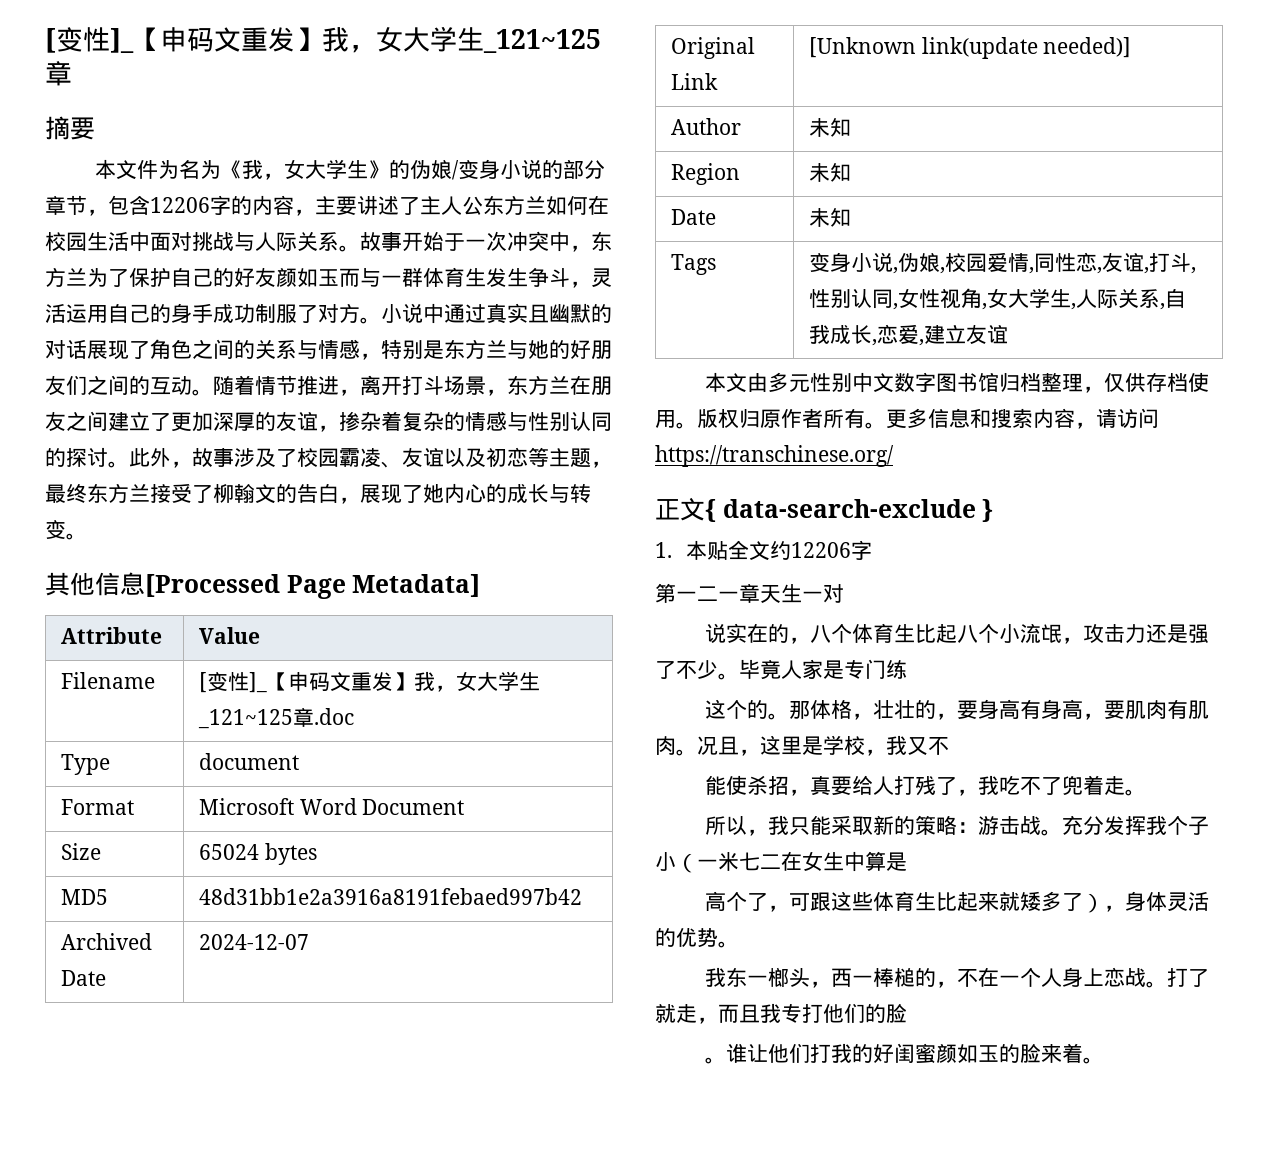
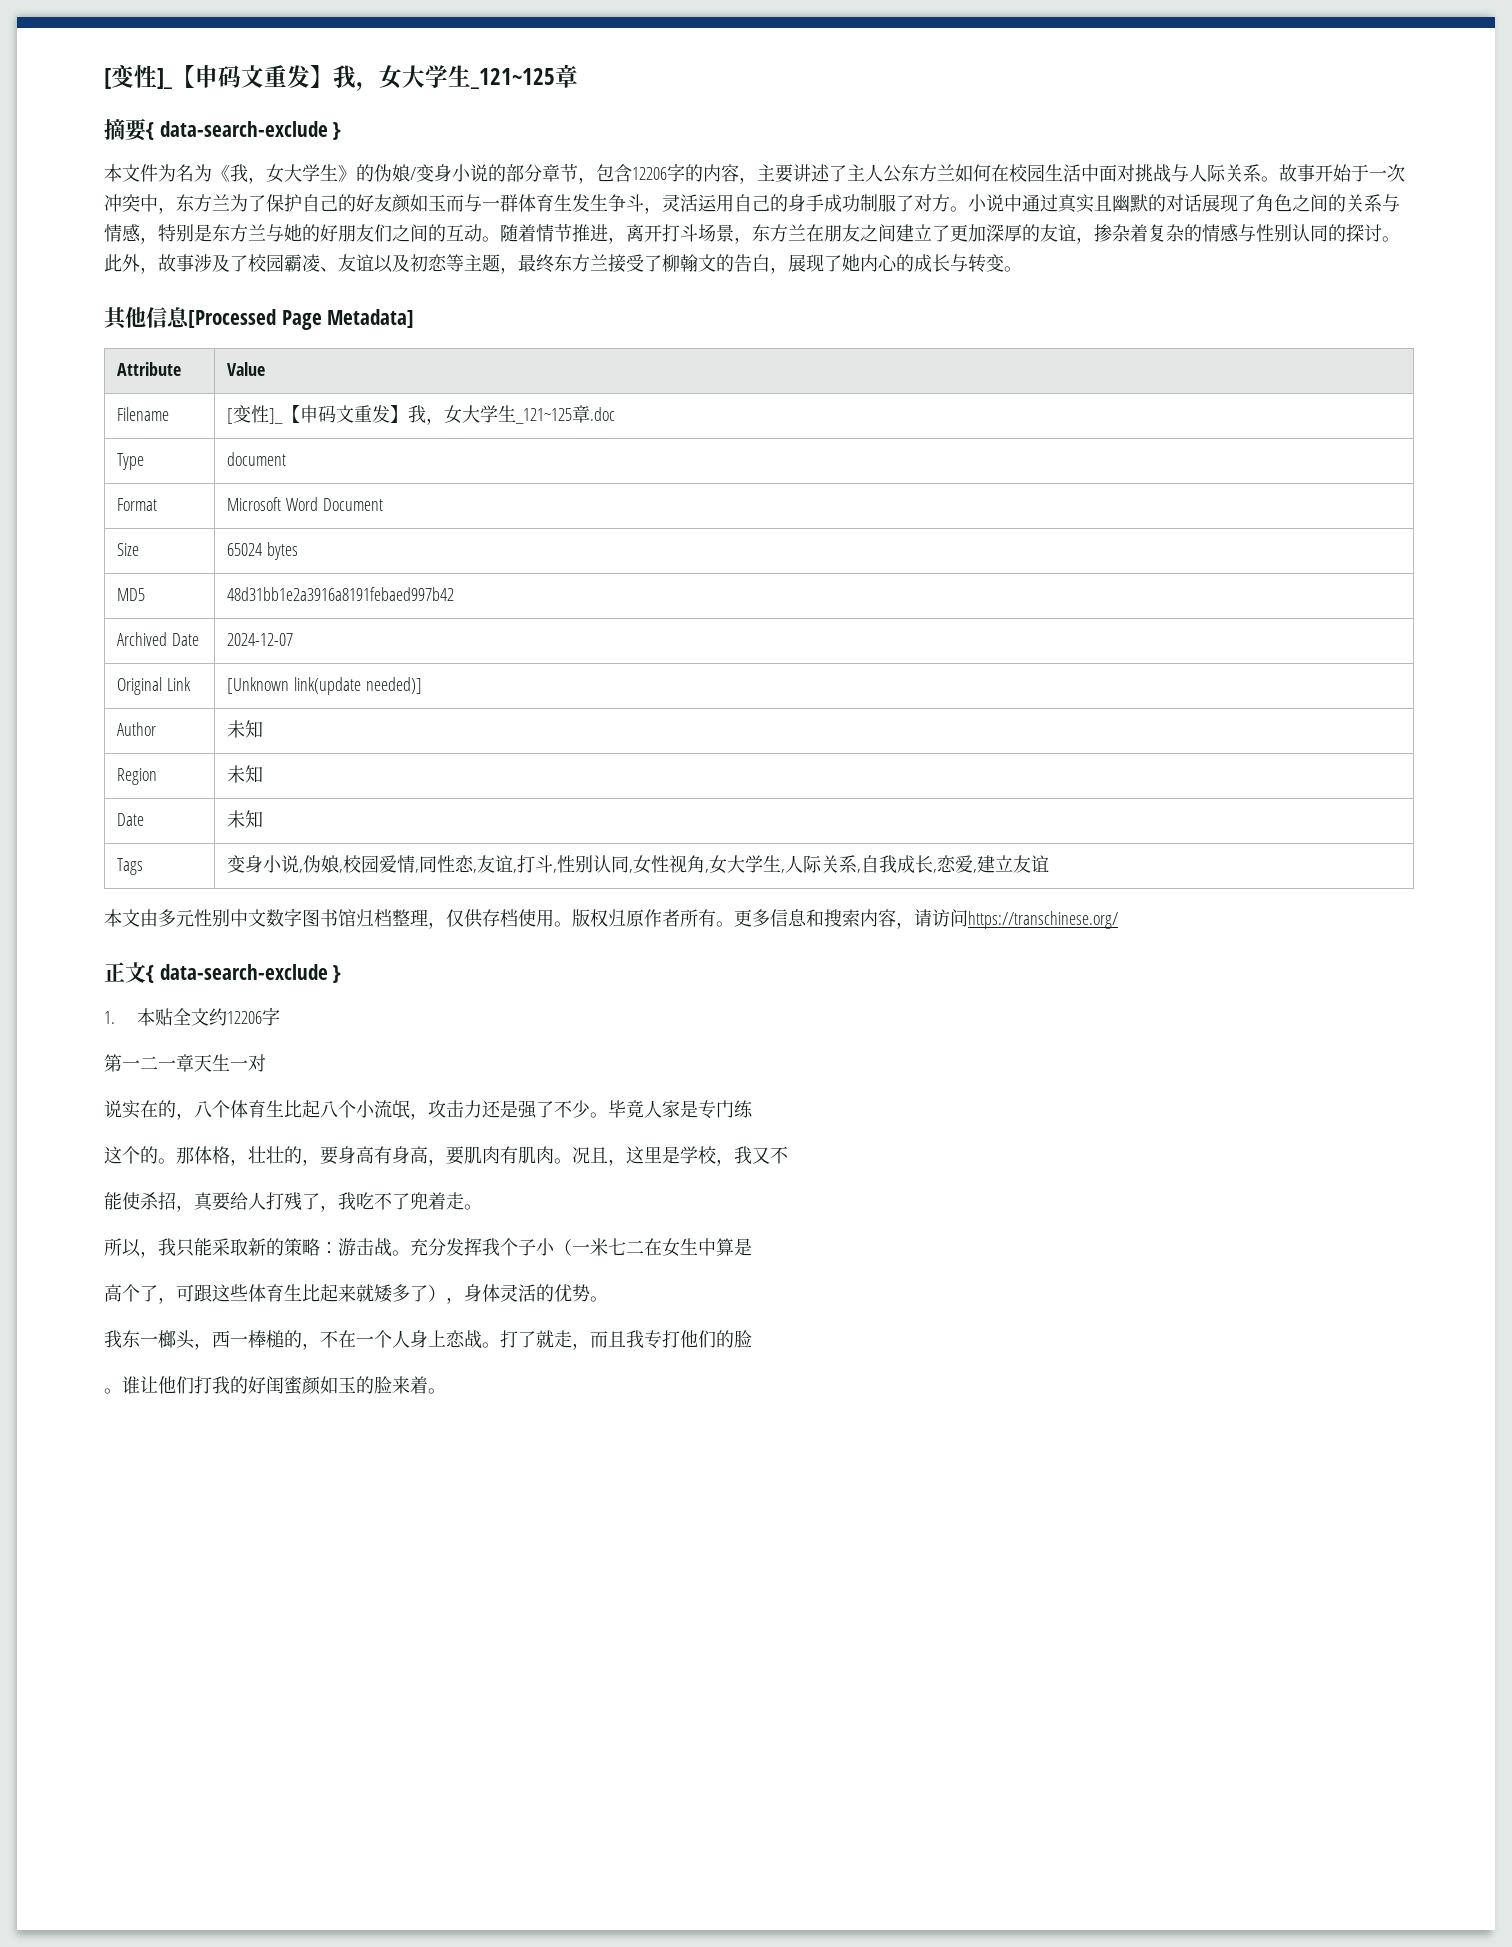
(95, 128) none -> [146,121,342,140] { data-search-exclude }

